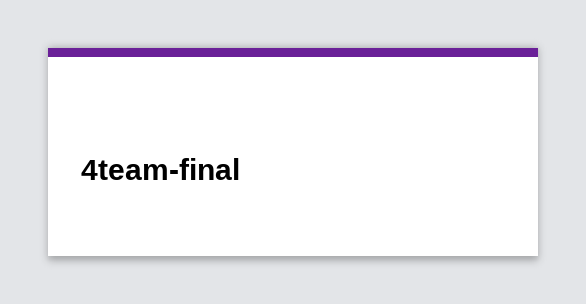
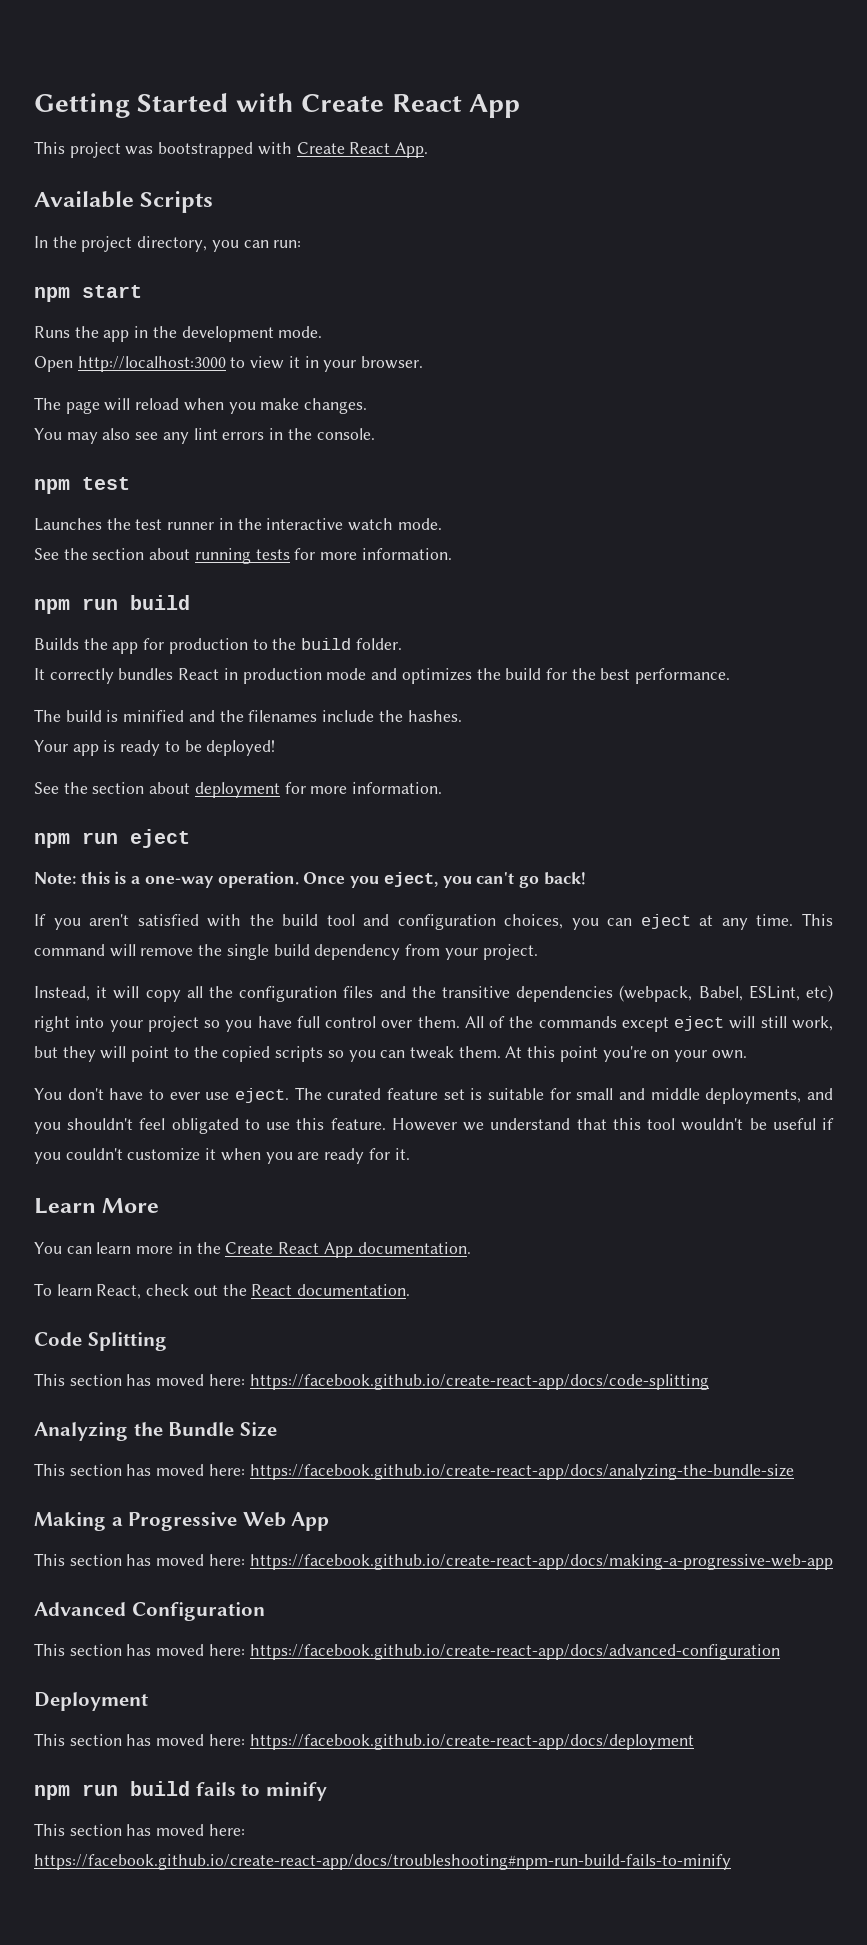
[81,158,240,180] 4team-final -> [34,93,521,118] [34,141,429,158] [34,191,214,213] [34,236,302,252] [34,285,142,302] [34,326,323,342] [34,356,424,372] [34,397,368,414] [34,428,375,444] [34,477,130,494] [34,518,442,531] [34,548,452,564] [34,595,190,614] [34,638,402,654] [34,668,731,684] [34,709,462,722] [34,740,276,756] [34,782,443,798] [34,829,190,848] [34,871,586,888] [34,913,833,930] [34,944,538,960] [34,985,834,1002] [34,1016,833,1032] [34,1046,747,1062] [34,1087,833,1104] [34,1118,835,1134] [34,1148,410,1164] [34,1198,160,1214] [34,1242,471,1258] [34,1283,411,1299] [34,1332,167,1351] [34,1373,709,1390] [34,1422,277,1441] [34,1463,794,1480] [34,1512,330,1531] [34,1553,833,1570] [34,1602,265,1621] [34,1643,780,1660] [34,1692,148,1711] [34,1733,694,1750] [34,1781,327,1801] [34,1823,245,1836] [34,1854,731,1870] Getting Started with Create React App // This project was bootstrapped with Create React App. // Available Scripts // In the project directory, you can run: // npm start // Runs the app in the development mode. // Open http://localhost:3000 to view it in your browser. // The page will reload when you make changes. // You may also see any lint errors in the console. // npm test // Launches the test runner in the interactive watch mode. // See the section about running tests for more information. // npm run build // Builds the app for production to the build folder. // It correctly bundles React in production mode and optimizes the build for the best performance. // The build is minified and the filenames include the hashes. // Your app is ready to be deployed! // See the section about deployment for more information. // npm run eject // Note: this is a one-way operation. Once you eject, you can't go back! // If you aren't satisfied with the build tool and configuration choices, you can eject at any time. This command will remove the single build dependency from your project. // Instead, it will copy all the configuration files and the transitive dependencies (webpack, Babel, ESLint, etc) right into your project so you have full control over them. All of the commands except eject will still work, but they will point to the copied scripts so you can tweak them. At this point you're on your own. // You don't have to ever use eject. The curated feature set is suitable for small and middle deployments, and you shouldn't feel obligated to use this feature. However we understand that this tool wouldn't be useful if you couldn't customize it when you are ready for it. // Learn More // You can learn more in the Create React App documentation. // To learn React, check out the React documentation. // Code Splitting // This section has moved here: https://facebook.github.io/create-react-app/docs/code-splitting // Analyzing the Bundle Size // This section has moved here: https://facebook.github.io/create-react-app/docs/analyzing-the-bundle-size // Making a Progressive Web App // This section has moved here: https://facebook.github.io/create-react-app/docs/making-a-progressive-web-app // Advanced Configuration // This section has moved here: https://facebook.github.io/create-react-app/docs/advanced-configuration // Deployment // This section has moved here: https://facebook.github.io/create-react-app/docs/deployment // npm run build fails to minify // This section has moved here: https://facebook.github.io/create-react-app/docs/troubleshooting#npm-run-build-fails-to-minify

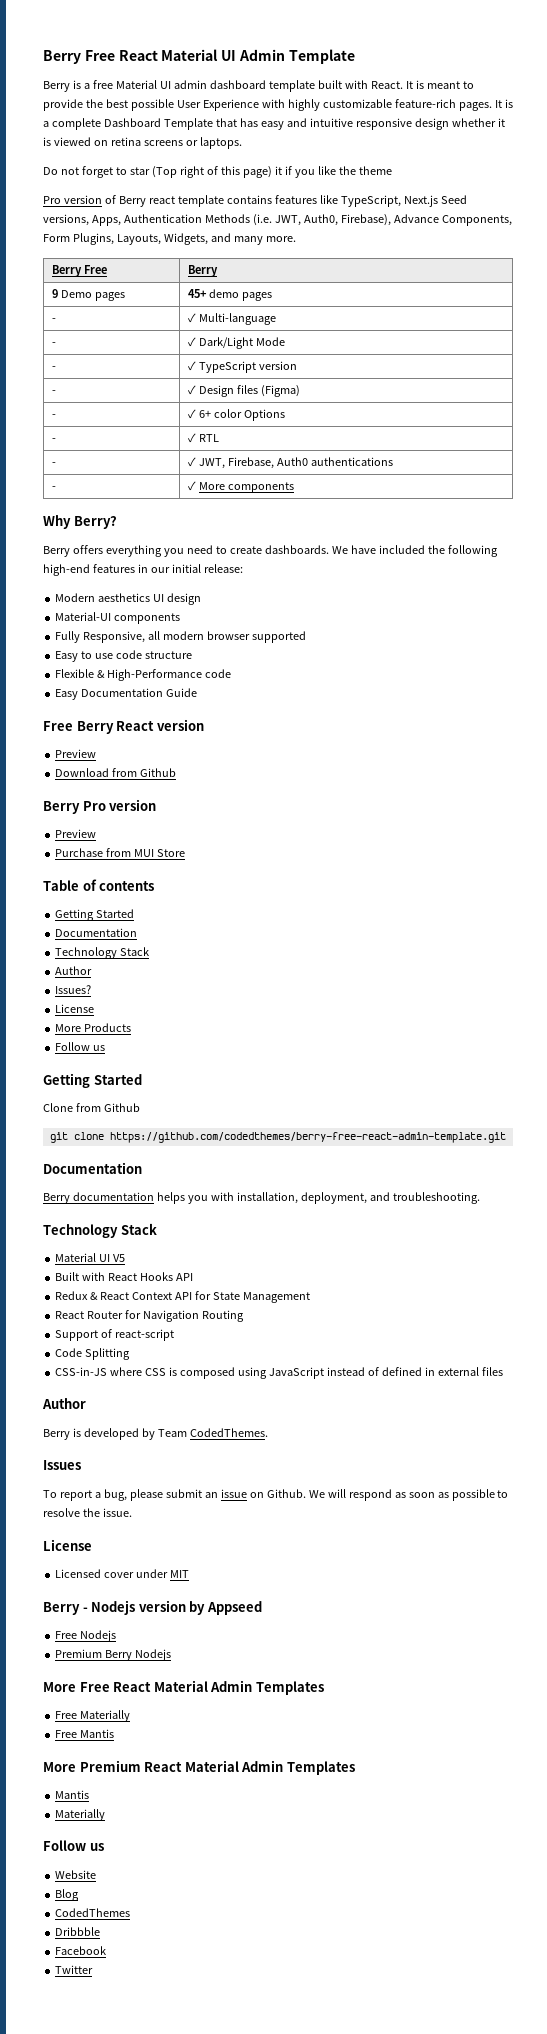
[34,93,521,118] [34,141,429,158] [34,191,214,213] [34,236,302,252] [34,285,142,302] [34,326,323,342] [34,356,424,372] [34,397,368,414] [34,428,375,444] [34,477,130,494] [34,518,442,531] [34,548,452,564] [34,595,190,614] [34,638,402,654] [34,668,731,684] [34,709,462,722] [34,740,276,756] [34,782,443,798] [34,829,190,848] [34,871,586,888] [34,913,833,930] [34,944,538,960] [34,985,834,1002] [34,1016,833,1032] [34,1046,747,1062] [34,1087,833,1104] [34,1118,835,1134] [34,1148,410,1164] [34,1198,160,1214] [34,1242,471,1258] [34,1283,411,1299] [34,1332,167,1351] [34,1373,709,1390] [34,1422,277,1441] [34,1463,794,1480] [34,1512,330,1531] [34,1553,833,1570] [34,1602,265,1621] [34,1643,780,1660] [34,1692,148,1711] [34,1733,694,1750] [34,1781,327,1801] [34,1823,245,1836] [34,1854,731,1870] Getting Started with Create React App // This project was bootstrapped with Create React App. // Available Scripts // In the project directory, you can run: // npm start // Runs the app in the development mode. // Open http://localhost:3000 to view it in your browser. // The page will reload when you make changes. // You may also see any lint errors in the console. // npm test // Launches the test runner in the interactive watch mode. // See the section about running tests for more information. // npm run build // Builds the app for production to the build folder. // It correctly bundles React in production mode and optimizes the build for the best performance. // The build is minified and the filenames include the hashes. // Your app is ready to be deployed! // See the section about deployment for more information. // npm run eject // Note: this is a one-way operation. Once you eject, you can't go back! // If you aren't satisfied with the build tool and configuration choices, you can eject at any time. This command will remove the single build dependency from your project. // Instead, it will copy all the configuration files and the transitive dependencies (webpack, Babel, ESLint, etc) right into your project so you have full control over them. All of the commands except eject will still work, but they will point to the copied scripts so you can tweak them. At this point you're on your own. // You don't have to ever use eject. The curated feature set is suitable for small and middle deployments, and you shouldn't feel obligated to use this feature. However we understand that this tool wouldn't be useful if you couldn't customize it when you are ready for it. // Learn More // You can learn more in the Create React App documentation. // To learn React, check out the React documentation. // Code Splitting // This section has moved here: https://facebook.github.io/create-react-app/docs/code-splitting // Analyzing the Bundle Size // This section has moved here: https://facebook.github.io/create-react-app/docs/analyzing-the-bundle-size // Making a Progressive Web App // This section has moved here: https://facebook.github.io/create-react-app/docs/making-a-progressive-web-app // Advanced Configuration // This section has moved here: https://facebook.github.io/create-react-app/docs/advanced-configuration // Deployment // This section has moved here: https://facebook.github.io/create-react-app/docs/deployment // npm run build fails to minify // This section has moved here: https://facebook.github.io/create-react-app/docs/troubleshooting#npm-run-build-fails-to-minify -> [43,49,355,64] [43,80,474,92] [43,99,513,111] [43,118,505,130] [43,137,242,149] [43,166,392,178] [43,195,467,207] [43,214,512,226] [43,233,296,245] [51,265,107,277] [187,265,218,277] [51,289,125,301] [187,289,272,301] [51,318,56,322] [187,313,276,325] [51,342,56,346] [187,337,285,349] [51,366,56,370] [187,361,297,373] [51,390,56,394] [187,385,300,397] [51,414,56,418] [187,409,285,421] [51,438,56,442] [187,433,219,443] [51,462,56,466] [187,457,393,469] [51,486,56,490] [187,481,294,493] [43,515,117,529] [43,545,498,557] [43,564,243,576] [55,593,202,605] [55,612,181,624] [55,631,306,643] [55,650,192,662] [55,669,232,681] [55,688,198,700] [43,719,204,734] [55,749,97,758] [55,768,177,777] [43,799,157,814] [55,829,97,838] [55,848,186,857] [43,879,155,891] [55,909,135,921] [55,928,138,937] [55,947,150,959] [55,966,93,975] [55,985,92,994] [55,1004,95,1013] [55,1023,132,1032] [55,1042,106,1051] [43,1073,142,1088] [43,1103,140,1112] [49,1132,506,1143] [43,1162,142,1174] [43,1192,480,1204] [43,1223,157,1238] [55,1253,126,1262] [55,1272,193,1281] [55,1291,310,1303] [55,1310,244,1322] [55,1329,175,1341] [55,1348,131,1360] [55,1367,503,1379] [42,1398,86,1409] [43,1428,268,1440] [43,1460,81,1470] [43,1489,509,1501] [43,1508,132,1517] [43,1539,92,1551] [55,1569,190,1578] [43,1600,262,1615] [55,1630,117,1642] [55,1649,172,1661] [43,1680,324,1695] [55,1710,131,1722] [55,1729,115,1738] [43,1760,355,1775] [55,1790,90,1799] [55,1809,106,1821] [43,1840,104,1851] [55,1870,97,1879] [55,1889,80,1901] [55,1908,131,1917] [55,1927,101,1936] [55,1946,107,1955] [55,1965,94,1974] Berry Free React Material UI Admin Template // Berry is a free Material UI admin dashboard template built with React. It is meant to provide the best possible User Experience with highly customizable feature-rich pages. It is a complete Dashboard Template that has easy and intuitive responsive design whether it is viewed on retina screens or laptops. // Do not forget to star (Top right of this page) it if you like the theme // Pro version of Berry react template contains features like TypeScript, Next.js Seed versions, Apps, Authentication Methods (i.e. JWT, Auth0, Firebase), Advance Components, Form Plugins, Layouts, Widgets, and many more. // Berry Free | Berry // 9 Demo pages | 45+ demo pages // - | ✓ Multi-language // - | ✓ Dark/Light Mode // - | ✓ TypeScript version // - | ✓ Design files (Figma) // - | ✓ 6+ color Options // - | ✓ RTL // - | ✓ JWT, Firebase, Auth0 authentications // - | ✓ More components // Why Berry? // Berry offers everything you need to create dashboards. We have included the following high-end features in our initial release: // Modern aesthetics UI design // Material-UI components // Fully Responsive, all modern browser supported // Easy to use code structure // Flexible & High-Performance code // Easy Documentation Guide // Free Berry React version // Preview // Download from Github // Berry Pro version // Preview // Purchase from MUI Store // Table of contents // Getting Started // Documentation // Technology Stack // Author // Issues? // License // More Products // Follow us // Getting Started // Clone from Github // git clone https://github.com/codedthemes/berry-free-react-admin-template.git // Documentation // Berry documentation helps you with installation, deployment, and troubleshooting. // Technology Stack // Material UI V5 // Built with React Hooks API // Redux & React Context API for State Management // React Router for Navigation Routing // Support of react-script // Code Splitting // CSS-in-JS where CSS is composed using JavaScript instead of defined in external files // Author // Berry is developed by Team CodedThemes. // Issues // To report a bug, please submit an issue on Github. We will respond as soon as possible to resolve the issue. // License // Licensed cover under MIT // Berry - Nodejs version by Appseed // Free Nodejs // Premium Berry Nodejs // More Free React Material Admin Templates // Free Materially // Free Mantis // More Premium React Material Admin Templates // Mantis // Materially // Follow us // Website // Blog // CodedThemes // Dribbble // Facebook // Twitter

